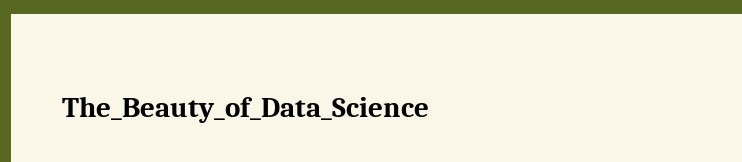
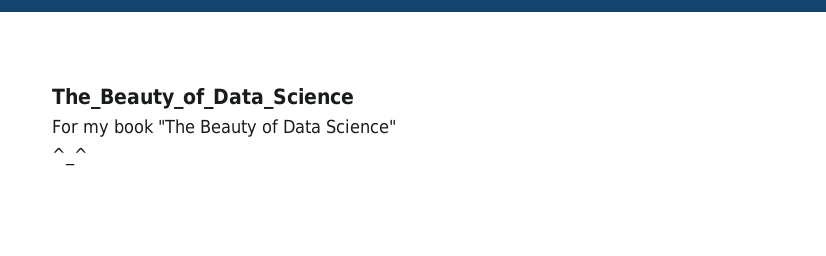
(429, 109) none -> [52,119,396,137] [52,147,88,166] // For my book "The Beauty of Data Science" // ^_^

